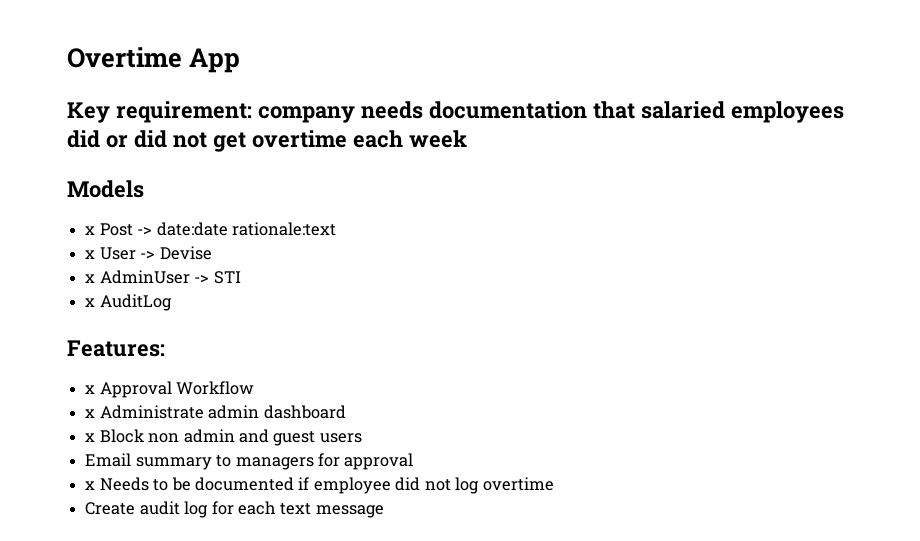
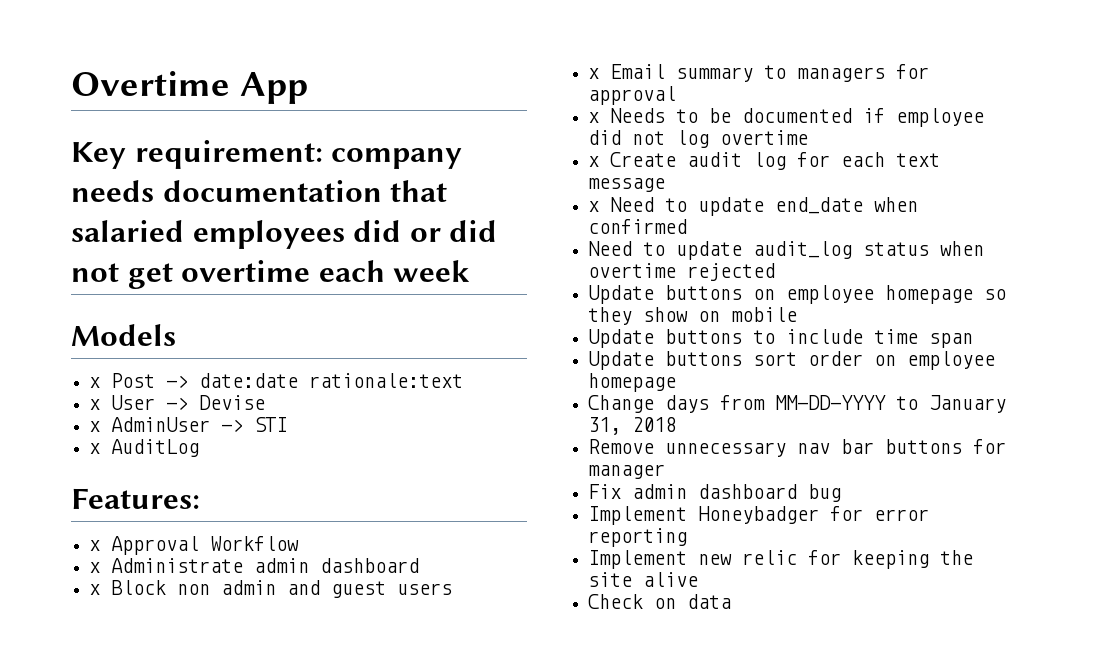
(362, 438) none -> [588,68,600,79] x
(554, 484) none -> [588,156,600,167] x
(384, 511) none -> [588,197,919,216] [588,219,688,234] [588,241,985,260] [588,263,776,281] [588,285,1007,304] [588,307,798,325] [588,329,974,348] [588,351,996,370] [588,373,677,392] [588,395,1007,413] [588,417,677,435] [588,439,1007,457] [588,464,666,479] [588,484,842,502] [588,506,930,525] [588,528,688,547] [588,550,974,569] [588,572,699,587] [588,594,732,609] // x Need to update end_date when confirmed // Need to update audit_log status when overtime rejected // Update buttons on employee homepage so they show on mobile // Update buttons to include time span // Update buttons sort order on employee homepage // Change days from MM-DD-YYYY to January 31, 2018 // Remove unnecessary nav bar buttons for manager // Fix admin dashboard bug // Implement Honeybadger for error reporting // Implement new relic for keeping the site alive // Check on data

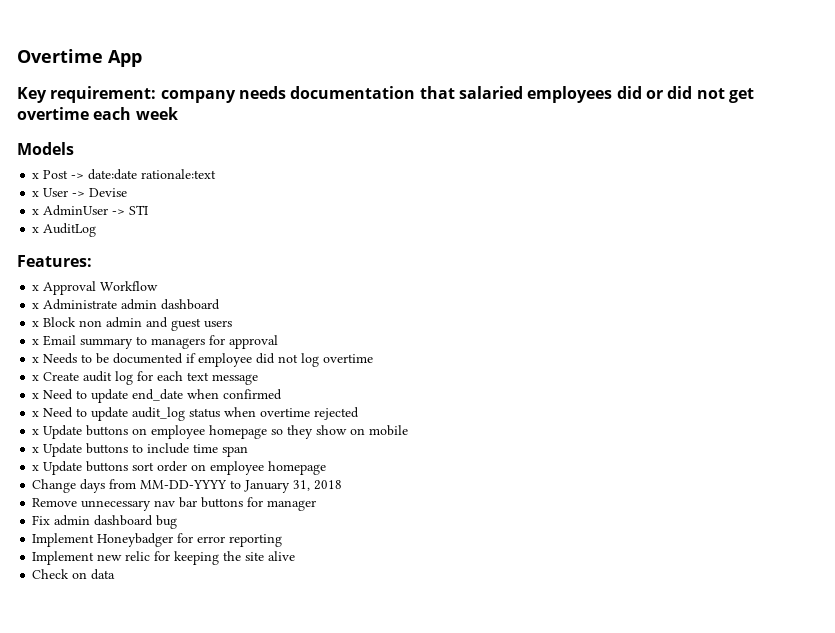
(688, 226) none -> [32,411,40,417] x
(776, 272) none -> [32,429,40,435] x
(798, 314) none -> [32,447,40,453] x
(974, 340) none -> [32,465,40,471] x

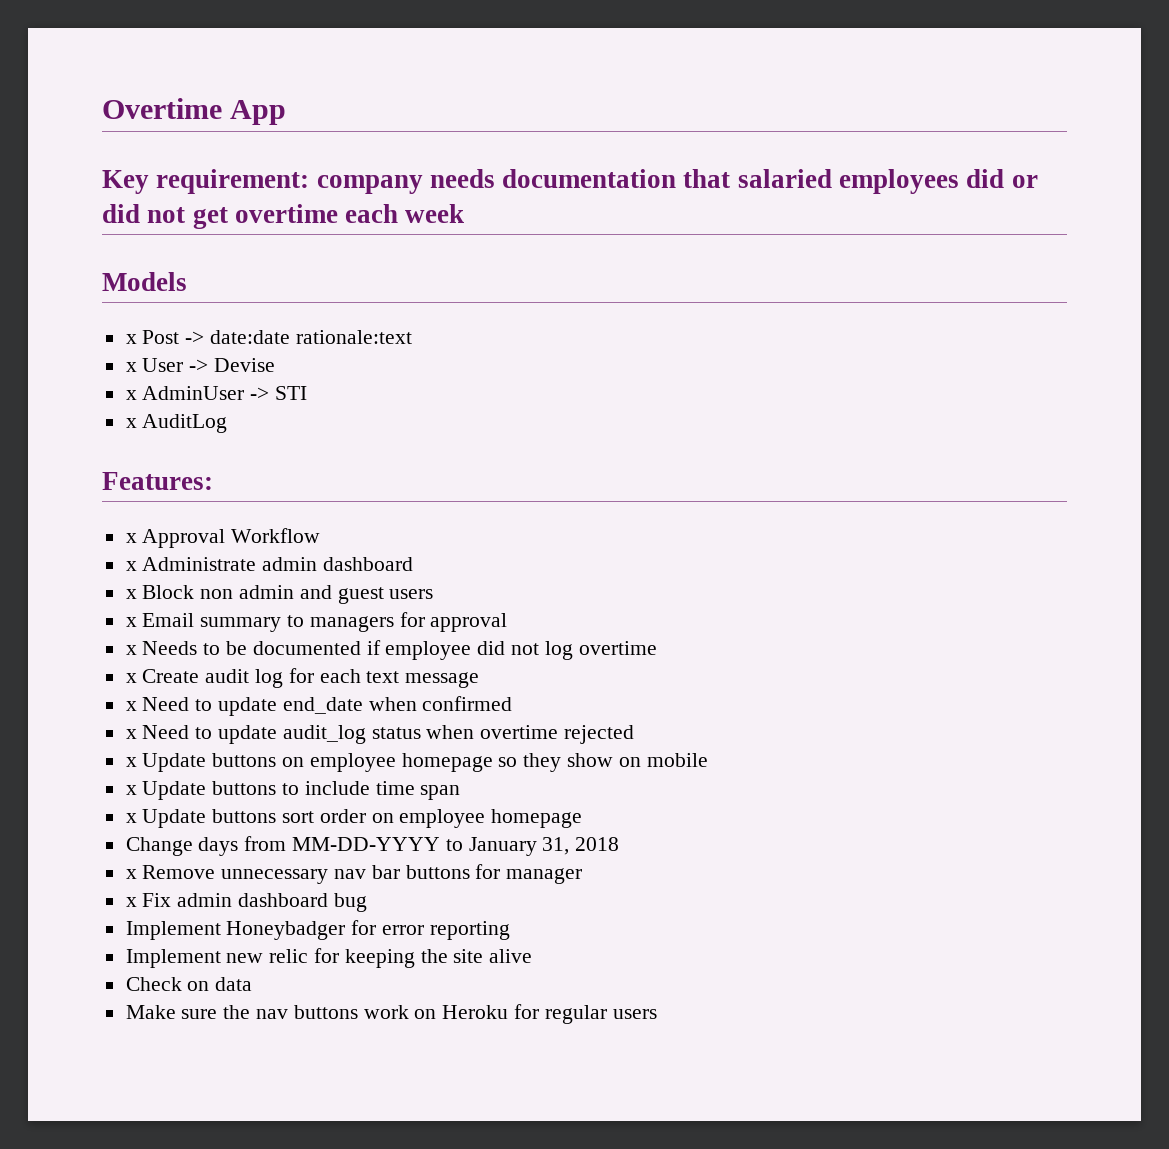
(343, 485) none -> [125,869,137,879] x
(317, 505) none -> [125,897,137,907] x
(116, 574) none -> [125,1004,657,1024] // Make sure the nav buttons work on Heroku for regular users

